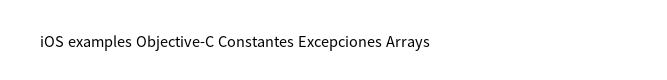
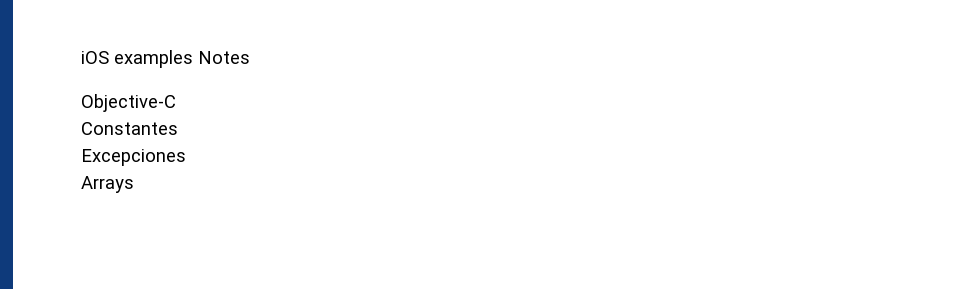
(132, 43) none -> [198,51,250,64] Notes //
(214, 43) none -> (176, 103) //
(294, 41) none -> (178, 128) //
(382, 43) none -> (186, 157) //

